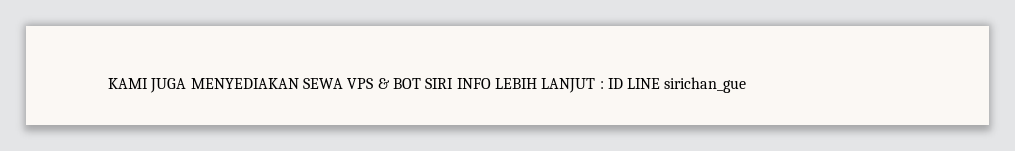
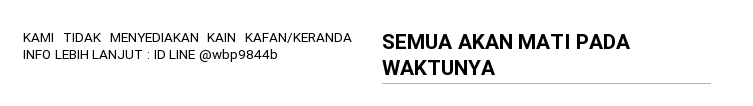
[150,78,454,93] JUGA MENYEDIAKAN SEWA VPS & BOT SIRI -> [62,33,352,43] TIDAK MENYEDIAKAN KAIN KAFAN/KERANDA
[664,77,747,93] sirichan_gue -> [198,49,278,62] [382,34,632,49] [382,60,496,75] @wbp9844b // SEMUA AKAN MATI PADA WAKTUNYA

